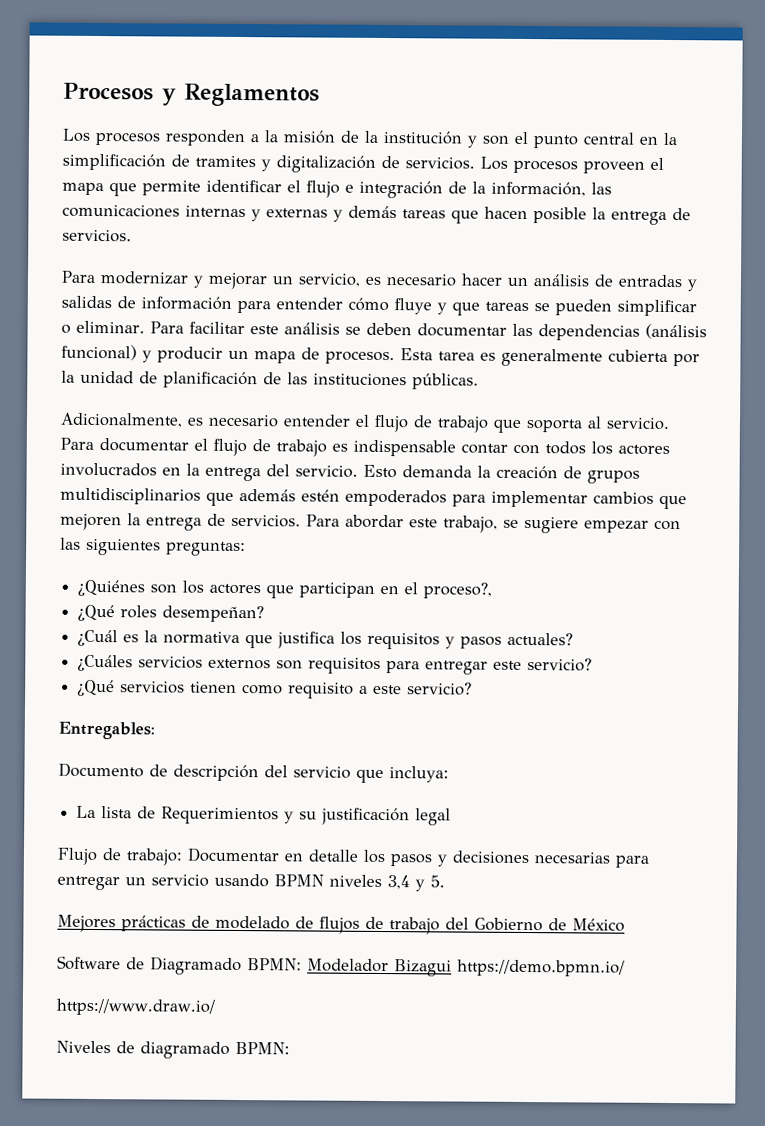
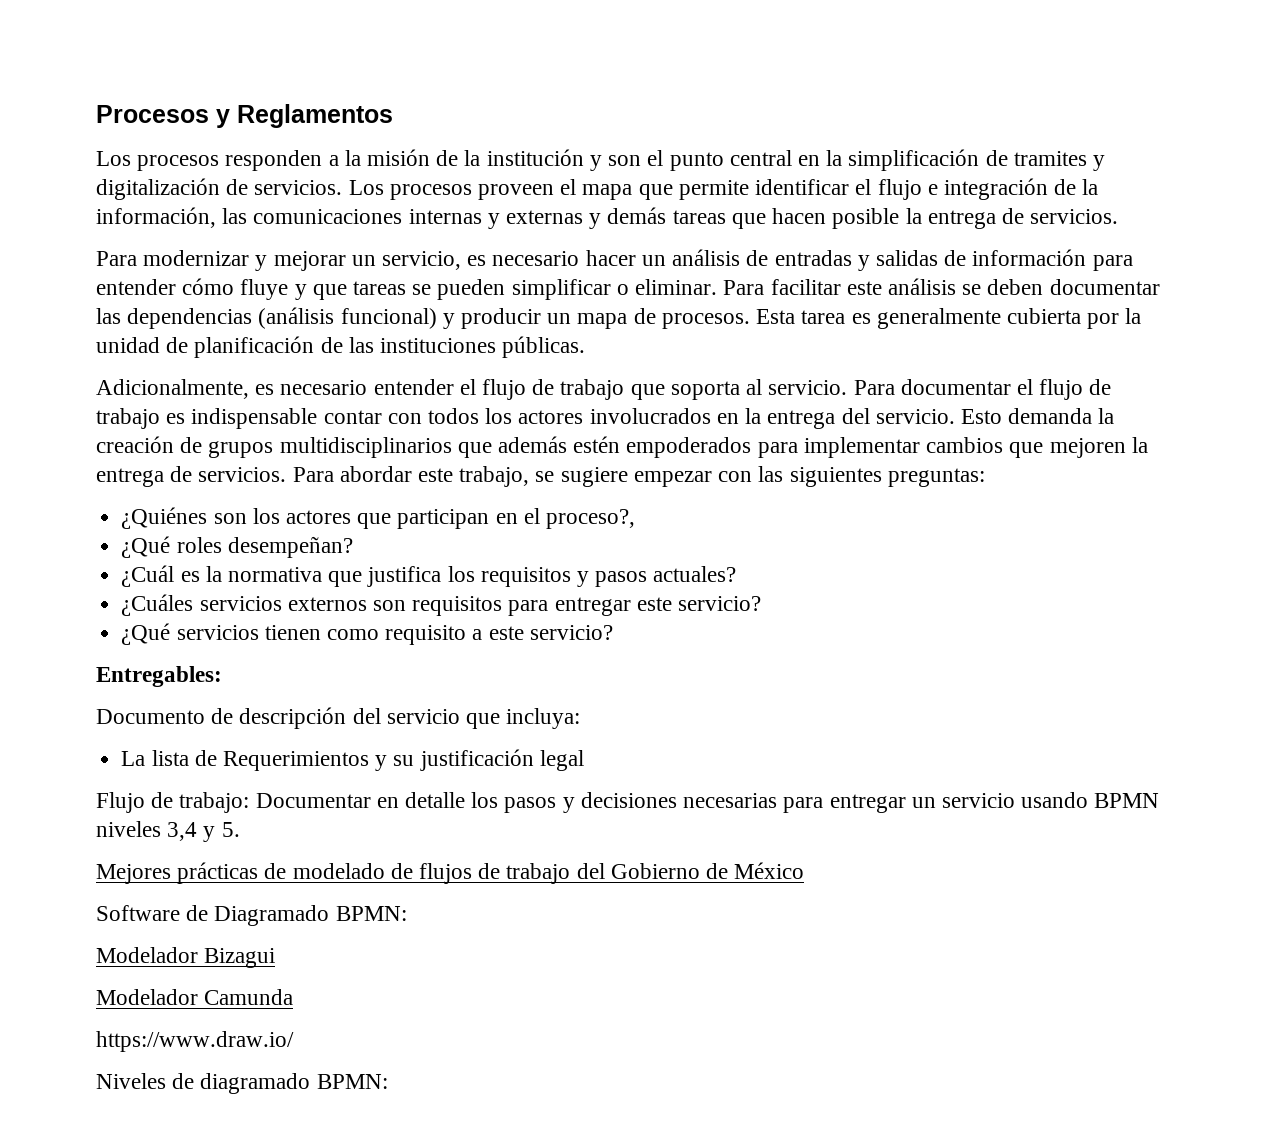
(302, 964) none -> (407, 913) //
[457,959,625,977] https://demo.bpmn.io/ -> [96,989,294,1005] // Modelador Camunda

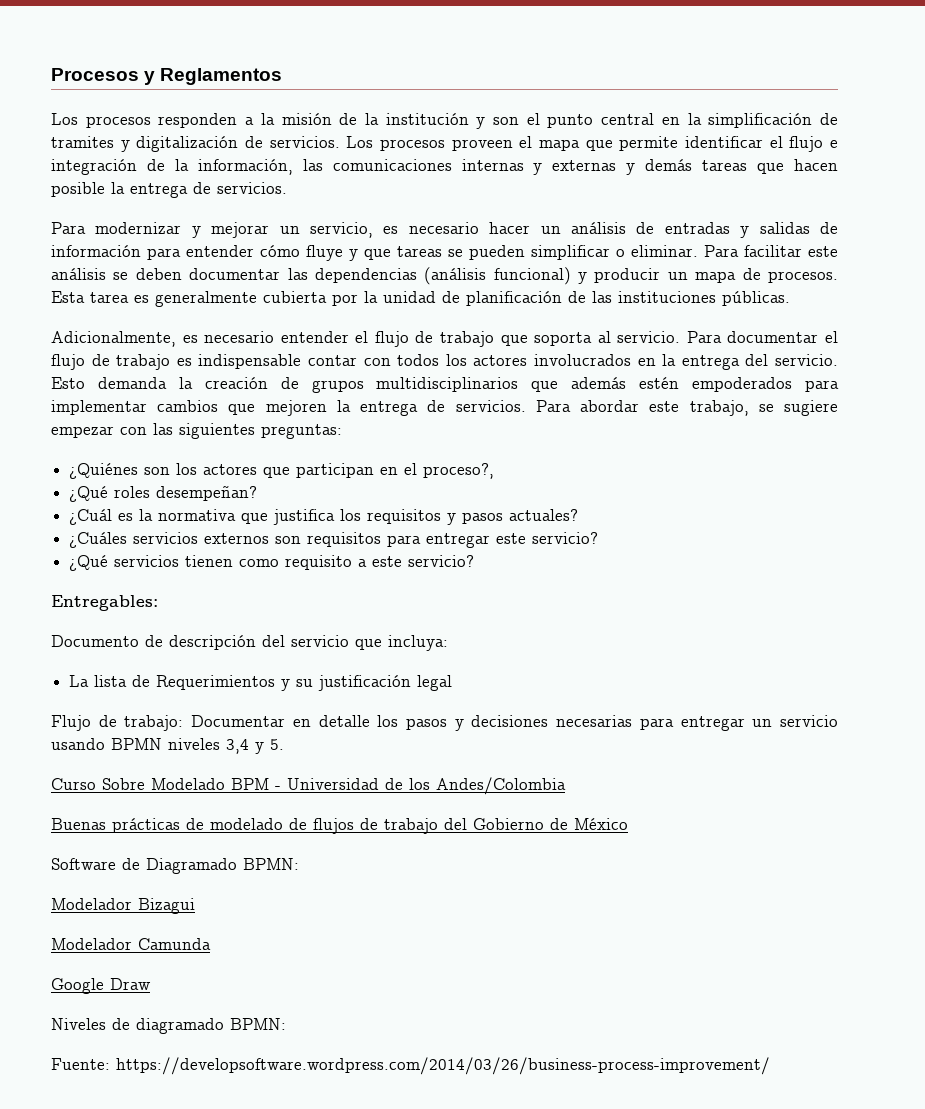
[96,864,171,884] Mejores -> [51,777,566,795] [51,818,106,830] Curso Sobre Modelado BPM - Universidad de los Andes/Colombia // Buenas
[96,1031,294,1052] https://www.draw.io/ -> [51,978,151,994] Google Draw
(388, 1081) none -> [51,1057,770,1075] // Fuente: https://developsoftware.wordpress.com/2014/03/26/business-process-improvement/

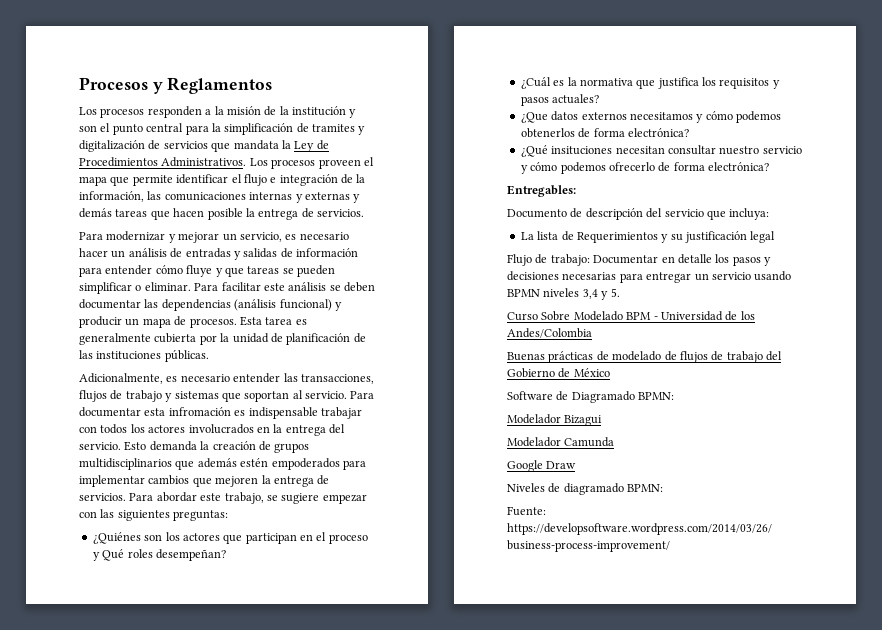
[661,117,680,125] en -> [185,125,209,135] para
[269,136,340,148] servicios. -> [163,140,329,152] [79,157,247,167] servicios que mandata la Ley de Procedimientos Administrativos.
[355,331,838,347] [51,354,171,370] el flujo de trabajo que soporta al servicio. Para documentar el flujo de trabajo -> [283,373,374,384] [79,390,375,402] [79,407,231,417] las transacciones, flujos de trabajo y sistemas que soportan al servicio. Para documentar esta infromación
[308,355,357,366] contar -> [320,407,362,419] trabajar
[423,463,495,479] [69,486,109,502] proceso?, // ¿Qué -> [328,534,368,544] [92,549,125,561] proceso y Qué
[69,532,599,548] [69,555,475,571] ¿Cuáles servicios externos son requisitos para entregar este servicio? // ¿Qué servicios tienen como requisito a este servicio? -> [520,111,781,123] [520,128,689,138] [520,145,802,157] [520,162,769,174] ¿Que datos externos necesitamos y cómo podemos obtenerlos de forma electrónica? // ¿Qué insituciones necesitan consultar nuestro servicio y cómo podemos ofrecerlo de forma electrónica?

